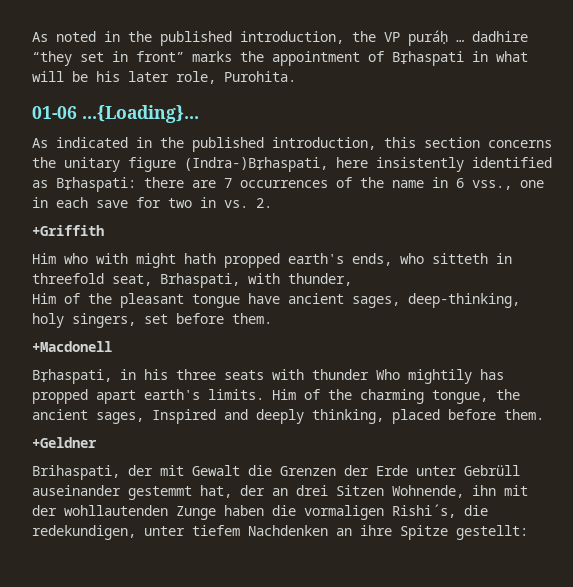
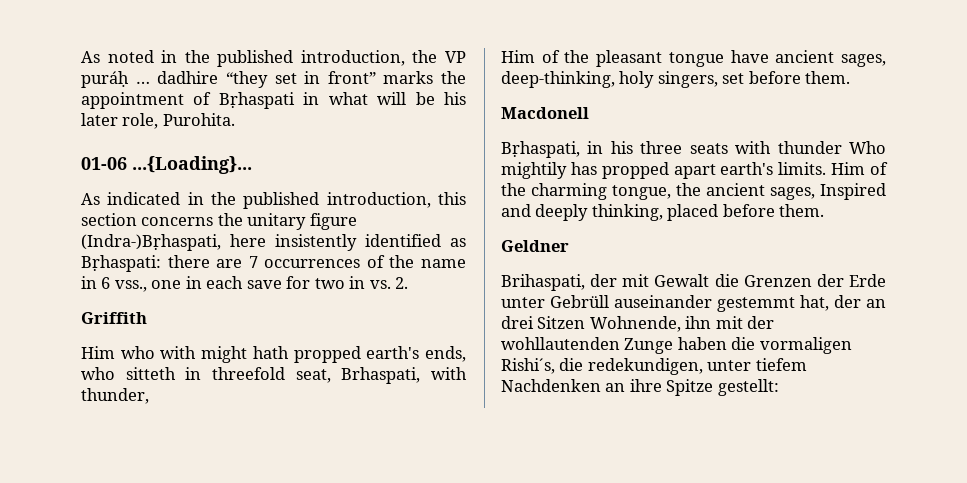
[32,225,104,236] +Griffith -> [81,312,147,324] Griffith
[32,341,112,352] +Macdonell -> [501,107,589,119] Macdonell
[32,437,97,448] +Geldner -> [501,240,569,252] Geldner

